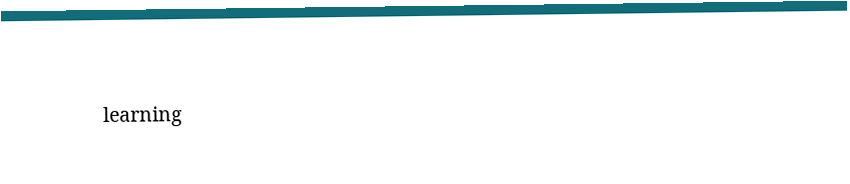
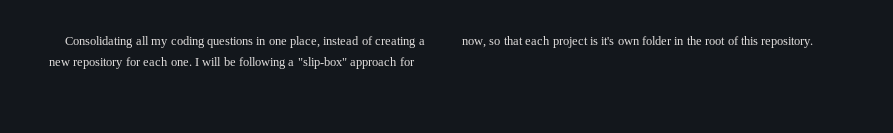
[103,106,183,128] learning -> [65,36,425,48] [49,57,415,69] [462,36,814,48] Consolidating all my coding questions in one place, instead of creating a new repository for each one. I will be following a "slip-box" approach for now, so that each project is it's own folder in the root of this repository.

